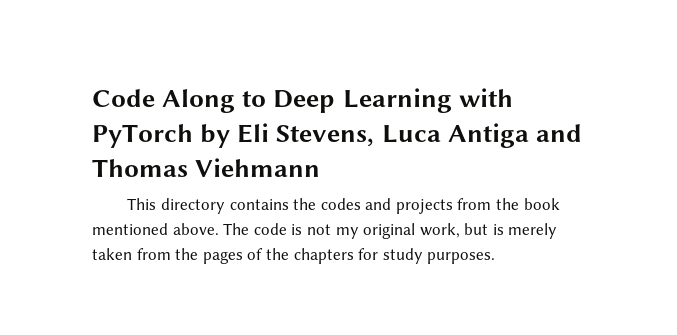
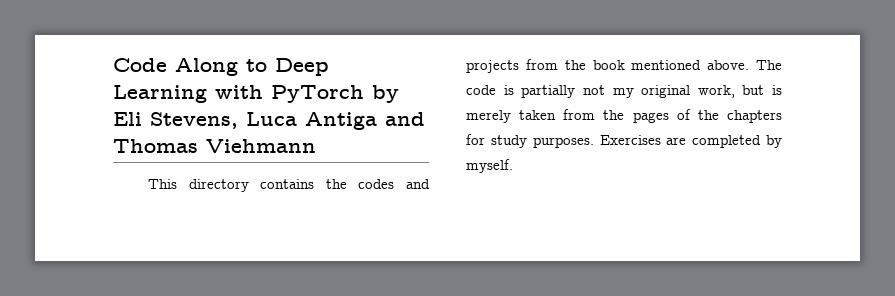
(303, 229) none -> [521,85,576,98] partially
(496, 258) none -> [599,135,782,148] [466,159,513,173] Exercises are completed by myself.

